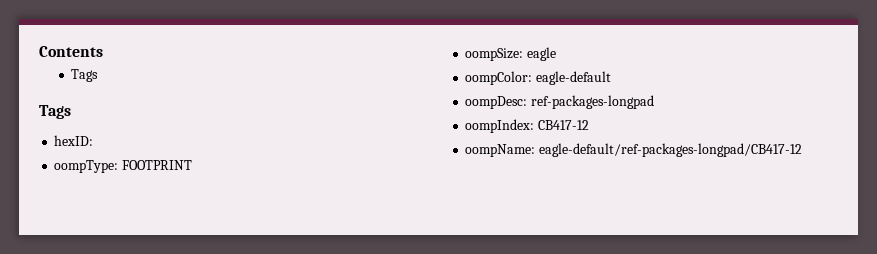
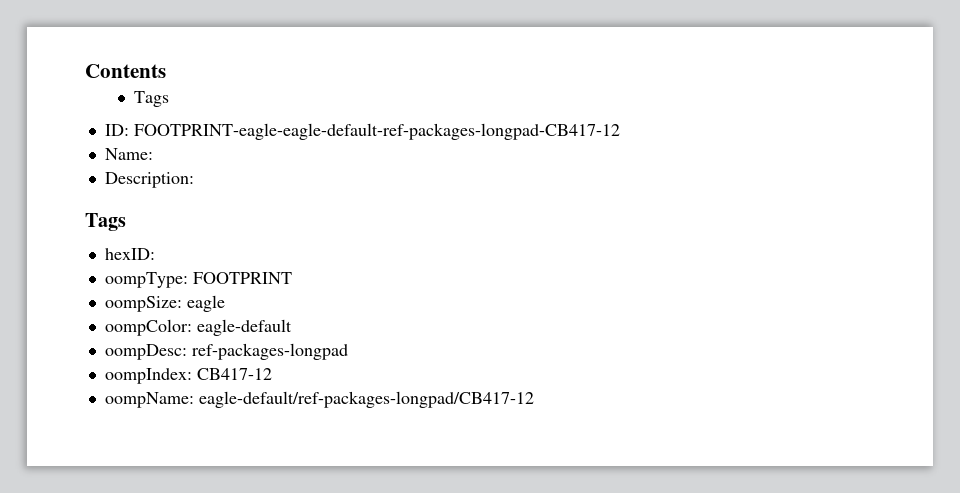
(99, 75) none -> [104,123,620,140] [104,148,153,160] [104,172,194,188] // ID: FOOTPRINT-eagle-eagle-default-ref-packages-longpad-CB417-12 // Name: // Description:

